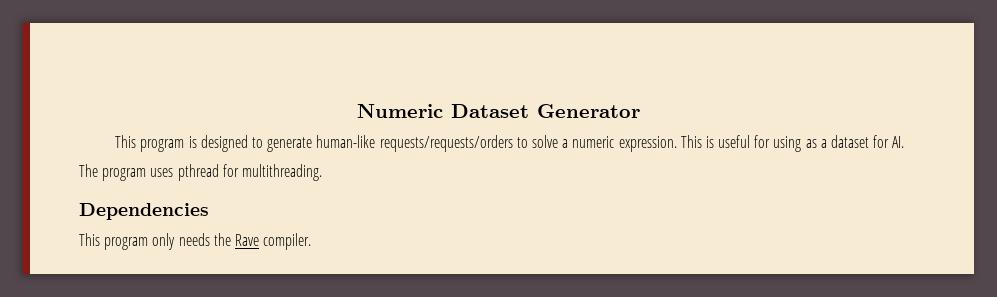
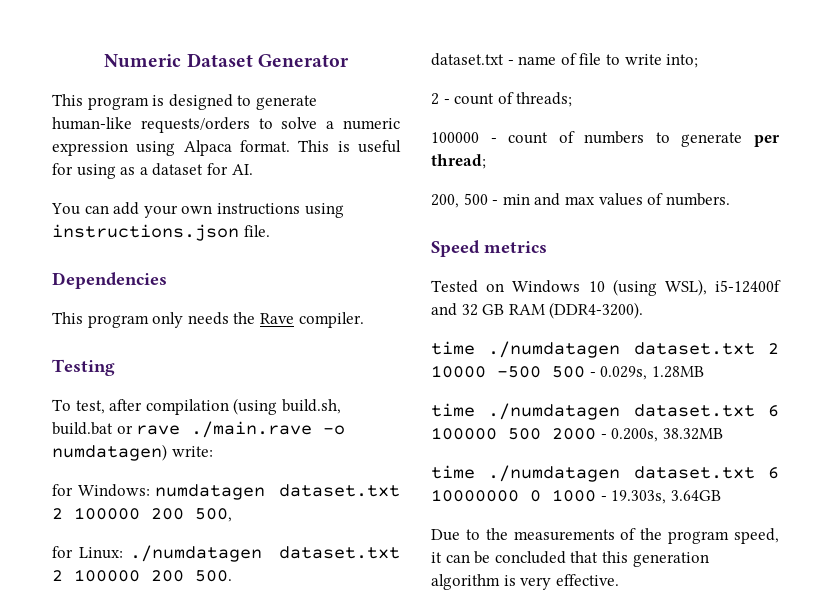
[379,135,513,152] requests/requests/orders -> [140,117,250,133] requests/orders
[618,136,677,152] expression. -> [52,140,290,156] expression using Alpaca format.
[79,164,322,181] The program uses pthread for multithreading. -> [51,202,344,218] [52,224,270,241] You can add your own instructions using instructions.json file.
(312, 241) none -> [52,359,115,376] [52,398,341,415] [52,421,346,438] [52,444,213,461] [52,484,400,500] [52,507,232,522] [52,545,400,562] [52,569,232,582] [431,53,699,68] [431,92,573,107] [431,131,780,147] [431,154,486,169] [431,193,730,208] [431,240,547,257] [431,279,781,296] [431,302,644,319] [431,341,779,358] [431,365,704,380] [431,403,779,420] [431,427,723,442] [431,465,779,482] [431,489,721,504] [431,528,779,544] [431,551,709,567] [431,574,619,590] // Testing // To test, after compilation (using build.sh, build.bat or rave ./main.rave -o numdatagen) write: // for Windows: numdatagen dataset.txt 2 100000 200 500, // for Linux: ./numdatagen dataset.txt 2 100000 200 500. // dataset.txt - name of file to write into; // 2 - count of threads; // 100000 - count of numbers to generate per thread; // 200, 500 - min and max values of numbers. // Speed metrics // Tested on Windows 10 (using WSL), i5-12400f and 32 GB RAM (DDR4-3200). // time ./numdatagen dataset.txt 2 10000 -500 500 - 0.029s, 1.28MB // time ./numdatagen dataset.txt 6 100000 500 2000 - 0.200s, 38.32MB // time ./numdatagen dataset.txt 6 10000000 0 1000 - 19.303s, 3.64GB // Due to the measurements of the program speed, it can be concluded that this generation algorithm is very effective.

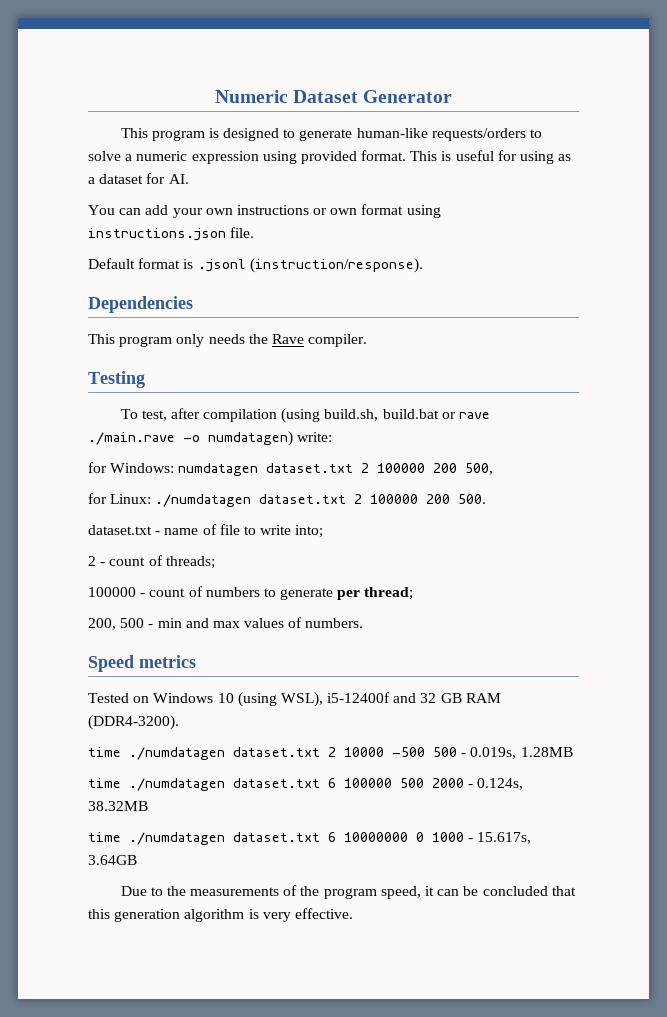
[183,140,232,156] Alpaca -> [300,151,357,164] provided
(300, 209) none -> [313,204,404,215] or own format
(270, 231) none -> [88,258,423,273] // Default format is .jsonl (instruction/response).
[600,366,648,380] 0.029s, -> [470,747,517,759] 0.019s,
[611,428,659,442] 0.200s, -> [477,778,524,790] 0.124s,
[611,490,667,504] 19.303s, -> [477,832,532,844] 15.617s,

